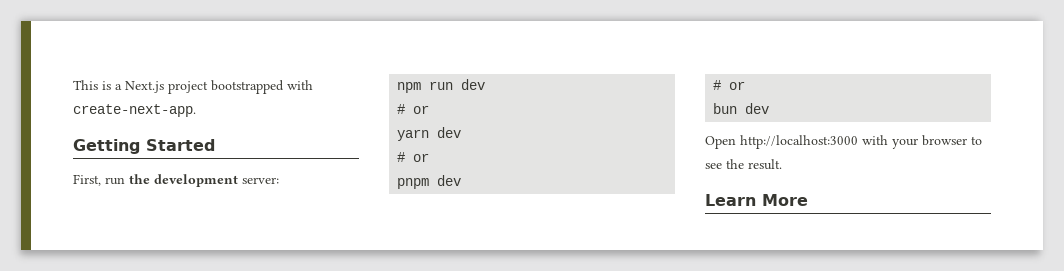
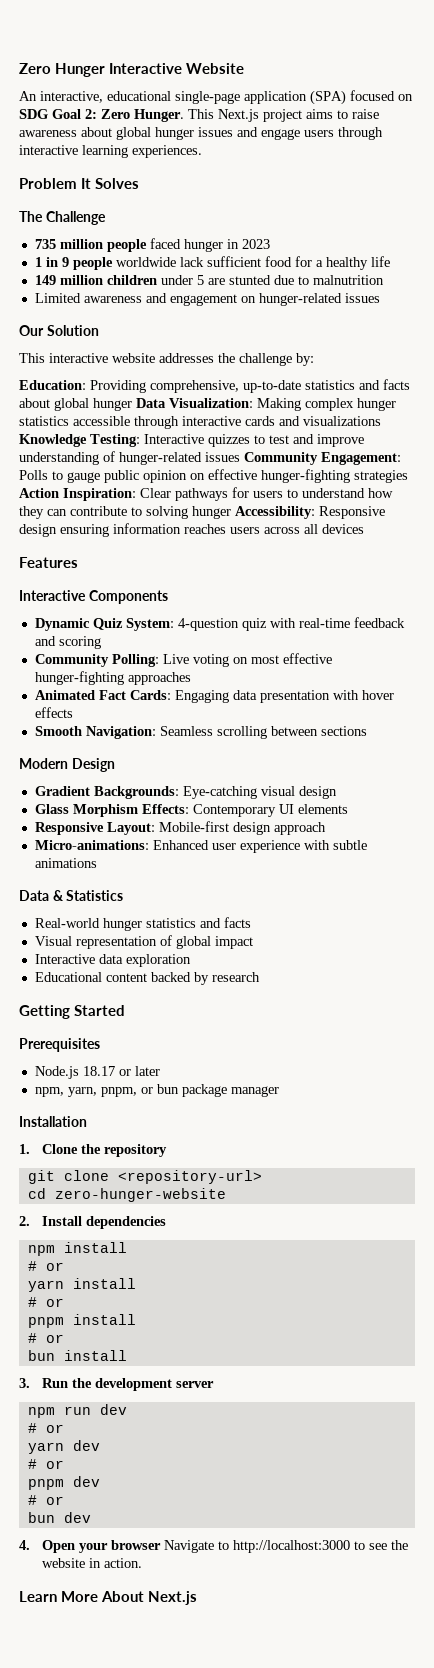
[73,80,313,94] [73,104,196,117] [73,139,215,154] [73,174,125,186] This is a Next.js project bootstrapped with create-next-app. // Getting Started // First, run -> [19,63,245,77] [19,90,413,105] [19,109,379,122] [19,127,383,140] [19,145,202,158] [19,178,139,189] [19,211,106,225] [34,238,270,252] [34,256,390,270] [34,275,384,285] [34,293,380,306] [19,325,99,336] [19,353,314,366] [19,379,410,393] [19,398,396,411] [19,416,381,429] [19,434,364,447] [19,451,401,465] [19,469,408,483] [19,487,393,501] [19,506,385,519] [19,523,364,537] [19,557,78,568] [19,590,168,604] [34,617,405,631] [34,636,101,649] [34,653,332,667] [34,671,191,685] [34,690,394,703] [34,707,73,718] [34,726,367,739] [19,758,115,772] [34,786,337,799] [34,804,348,817] [34,821,326,835] [34,840,367,853] [34,858,97,868] [19,890,124,901] [34,917,251,931] [34,935,253,949] [34,954,191,967] [34,972,260,985] [19,1005,125,1019] [19,1038,100,1052] [34,1066,160,1079] [34,1084,279,1097] [19,1116,87,1127] [19,1144,167,1157] [27,1170,262,1184] [27,1188,226,1202] [19,1216,166,1229] [27,1242,127,1256] [27,1261,64,1271] [27,1278,136,1292] [27,1297,64,1307] [27,1314,136,1328] [27,1333,64,1343] [27,1350,127,1361] [19,1378,68,1388] Zero Hunger Interactive Website // An interactive, educational single-page application (SPA) focused on SDG Goal 2: Zero Hunger. This Next.js project aims to raise awareness about global hunger issues and engage users through interactive learning experiences. // Problem It Solves // The Challenge // 735 million people faced hunger in 2023 // 1 in 9 people worldwide lack sufficient food for a healthy life // 149 million children under 5 are stunted due to malnutrition // Limited awareness and engagement on hunger-related issues // Our Solution // This interactive website addresses the challenge by: // Education: Providing comprehensive, up-to-date statistics and facts about global hunger Data Visualization: Making complex hunger statistics accessible through interactive cards and visualizations Knowledge Testing: Interactive quizzes to test and improve understanding of hunger-related issues Community Engagement: Polls to gauge public opinion on effective hunger-fighting strategies Action Inspiration: Clear pathways for users to understand how they can contribute to solving hunger Accessibility: Responsive design ensuring information reaches users across all devices // Features // Interactive Components // Dynamic Quiz System: 4-question quiz with real-time feedback and scoring // Community Polling: Live voting on most effective hunger-fighting approaches // Animated Fact Cards: Engaging data presentation with hover effects // Smooth Navigation: Seamless scrolling between sections // Modern Design // Gradient Backgrounds: Eye-catching visual design // Glass Morphism Effects: Contemporary UI elements // Responsive Layout: Mobile-first design approach // Micro-animations: Enhanced user experience with subtle animations // Data & Statistics // Real-world hunger statistics and facts // Visual representation of global impact // Interactive data exploration // Educational content backed by research // Getting Started // Prerequisites // Node.js 18.17 or later // npm, yarn, pnpm, or bun package manager // Installation // 1. Clone the repository // git clone <repository-url> // cd zero-hunger-website // 2. Install dependencies // npm install // # or // yarn install // # or // pnpm install // # or // bun install // 3. Run
[242,177,279,184] server: -> [175,1381,214,1388] server
[705,135,982,149] [705,159,782,170] Open http://localhost:3000 with your browser to see the result. -> [19,1540,408,1553] [41,1558,142,1568] 4. Open your browser Navigate to http://localhost:3000 to see the website in action.
(808, 200) none -> [101,1591,197,1605] About Next.js

